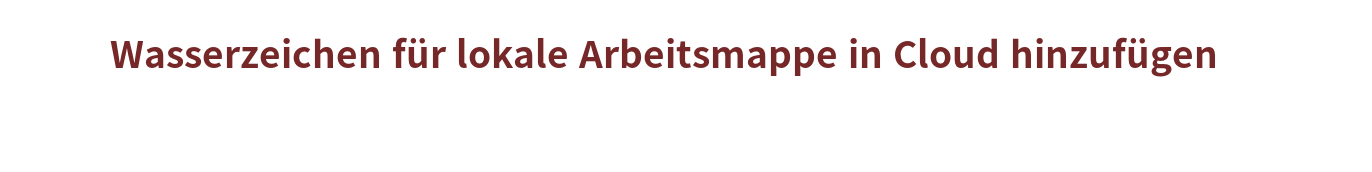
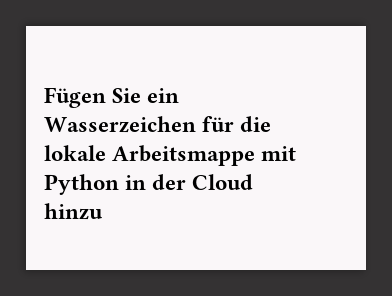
(110, 53) none -> [44,87,180,108] Fügen Sie ein
(447, 52) none -> [240,116,272,132] die
[847,37,1218,77] in Cloud hinzufügen -> [261,146,297,161] [44,174,254,195] [44,203,103,220] mit Python in der Cloud hinzu

